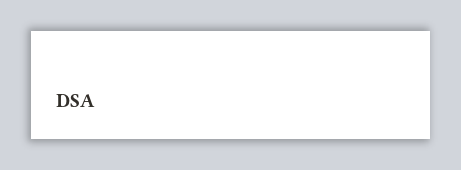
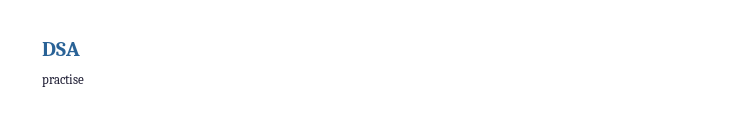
(95, 100) none -> [42,74,84,87] // practise

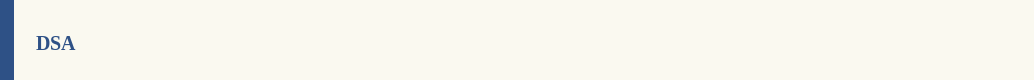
[42,74,84,87] // practise -> (76, 43) none

